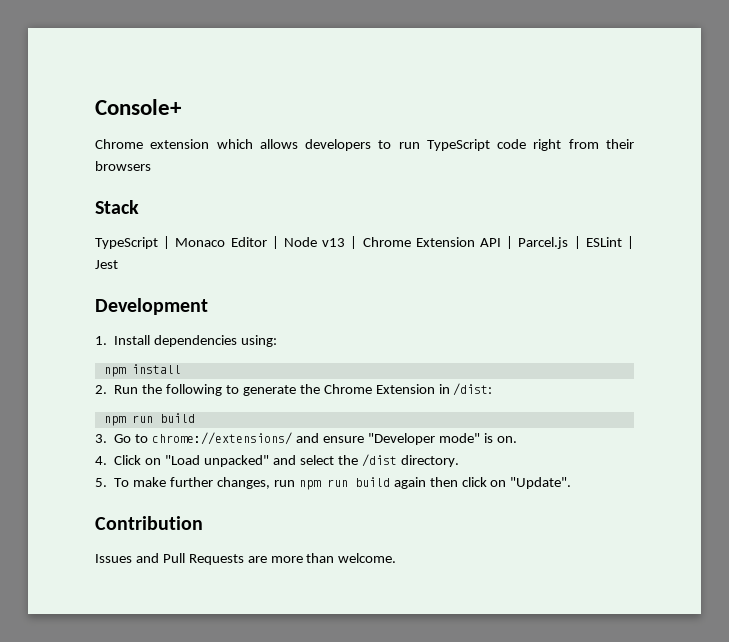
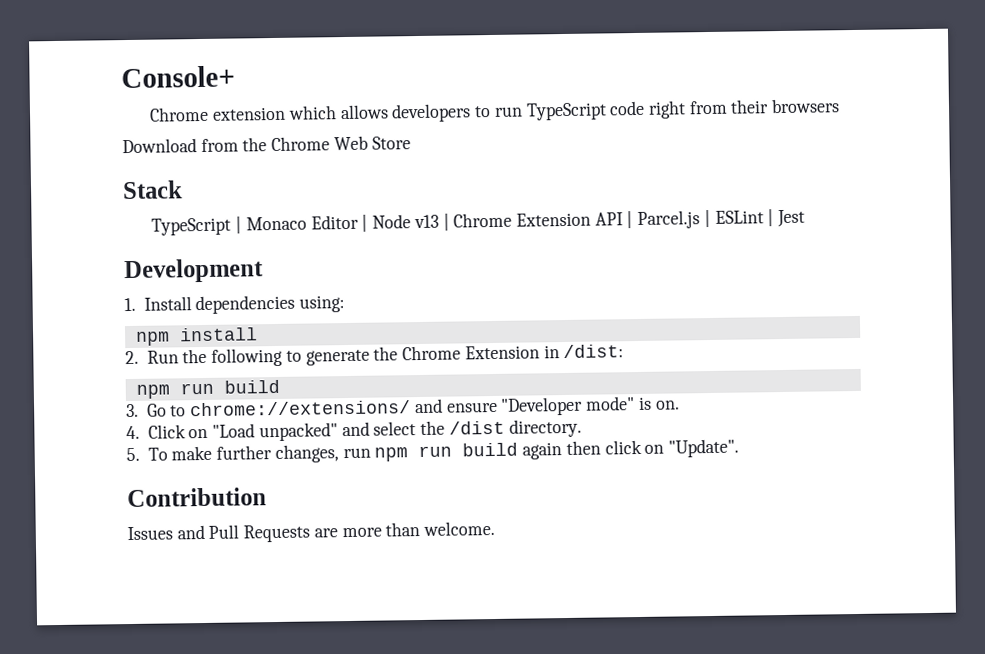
(151, 166) none -> [122,135,411,154] // Download from the Chrome Web Store

